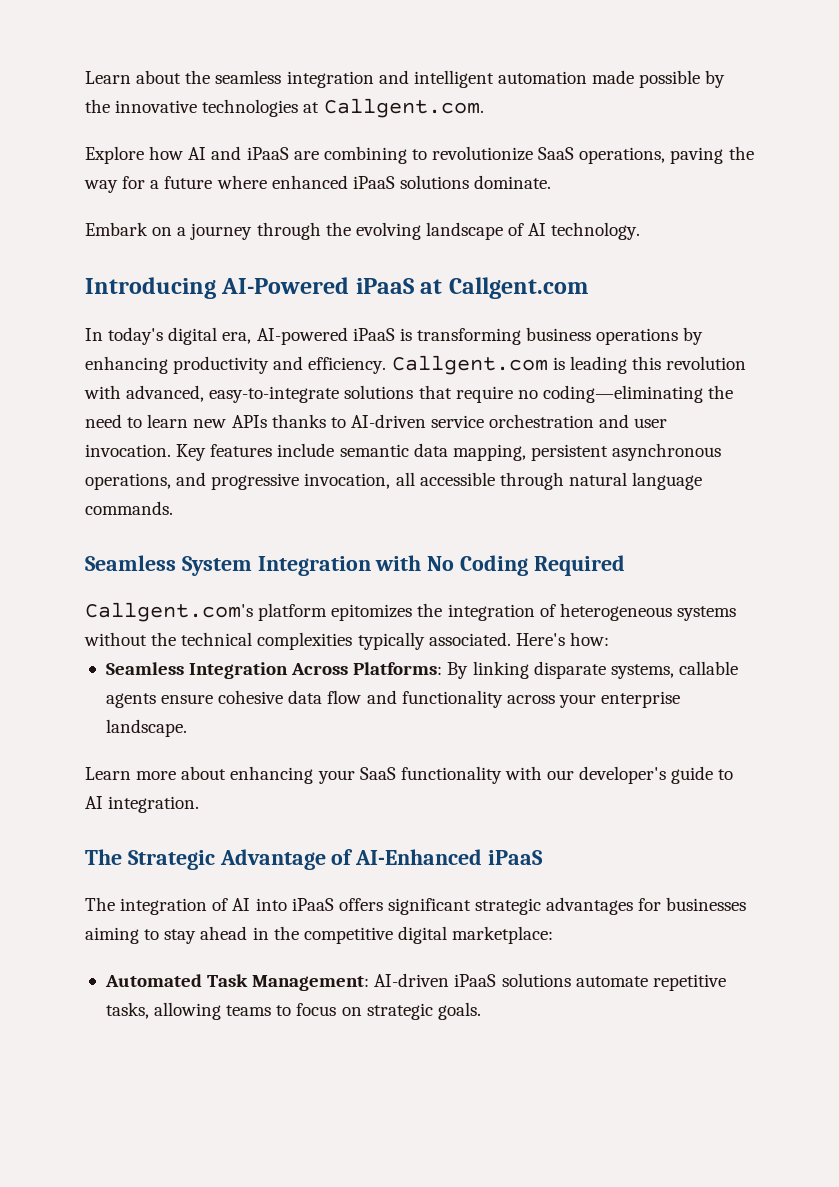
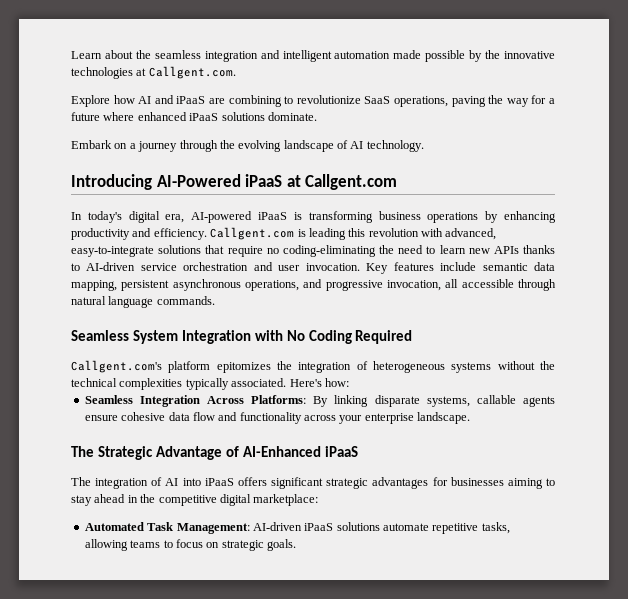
[542,385,703,403] coding—eliminating -> [282,245,376,257] coding-eliminating
[85,766,734,784] [85,796,200,813] // Learn more about enhancing your SaaS functionality with our developer's guide to AI integration. -> (471, 418) none

